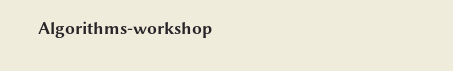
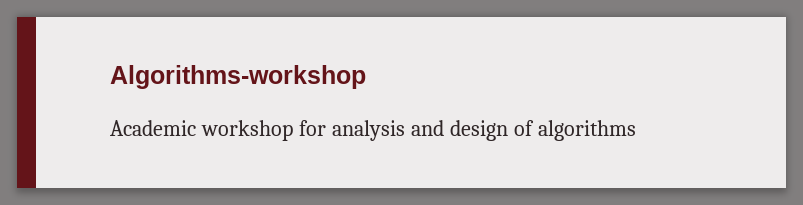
(212, 29) none -> [110,120,636,141] // Academic workshop for analysis and design of algorithms

